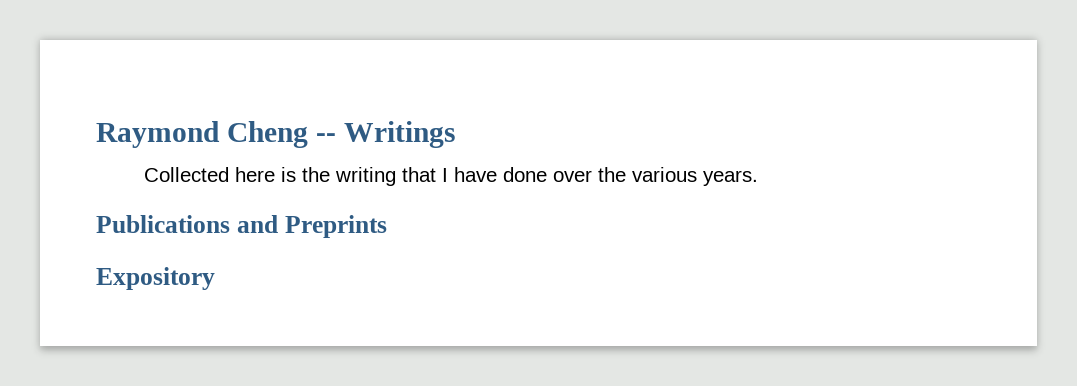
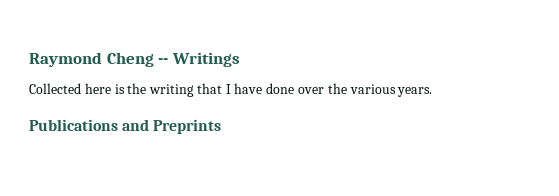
[96,267,215,290] // Expository -> (222, 126) none

